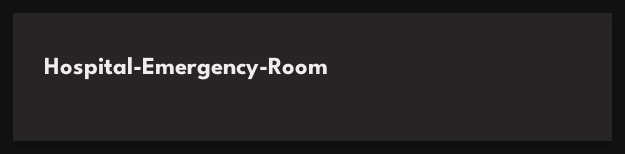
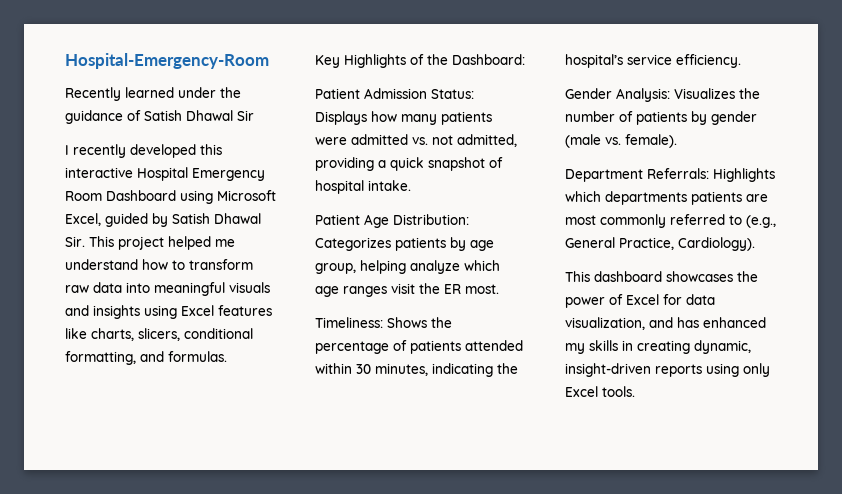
(328, 68) none -> [65,87,241,101] [65,110,254,124] [65,144,222,158] [65,167,265,181] [65,190,276,204] [65,213,261,227] [65,236,235,250] [65,259,253,270] [65,282,270,296] [65,305,272,319] [65,328,253,341] [65,351,227,365] [315,54,525,68] [315,88,474,99] [315,111,492,125] [315,134,517,147] [315,157,503,171] [315,180,411,194] [315,214,469,228] [315,237,494,251] [315,260,500,274] [315,283,499,297] [315,317,452,328] [315,340,523,354] [315,363,518,377] [565,54,741,68] [565,88,760,102] [565,111,757,125] [565,134,677,148] [565,168,775,182] [565,191,768,205] [565,214,776,228] [565,237,755,251] [565,271,758,282] [565,294,715,308] [565,317,766,330] [565,340,751,354] [565,363,770,377] [565,386,635,397] // Recently learned under the guidance of Satish Dhawal Sir // I recently developed this interactive Hospital Emergency Room Dashboard using Microsoft Excel, guided by Satish Dhawal Sir. This project helped me understand how to transform raw data into meaningful visuals and insights using Excel features like charts, slicers, conditional formatting, and formulas. // Key Highlights of the Dashboard: // Patient Admission Status: Displays how many patients were admitted vs. not admitted, providing a quick snapshot of hospital intake. // Patient Age Distribution: Categorizes patients by age group, helping analyze which age ranges visit the ER most. // Timeliness: Shows the percentage of patients attended within 30 minutes, indicating the hospital’s service efficiency. // Gender Analysis: Visualizes the number of patients by gender (male vs. female). // Department Referrals: Highlights which departments patients are most commonly referred to (e.g., General Practice, Cardiology). // This dashboard showcases the power of Excel for data visualization, and has enhanced my skills in creating dynamic, insight-driven reports using only Excel tools.

